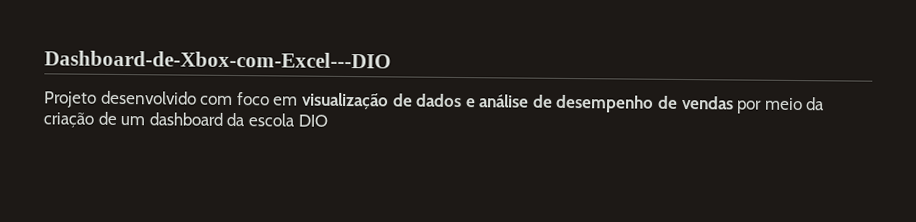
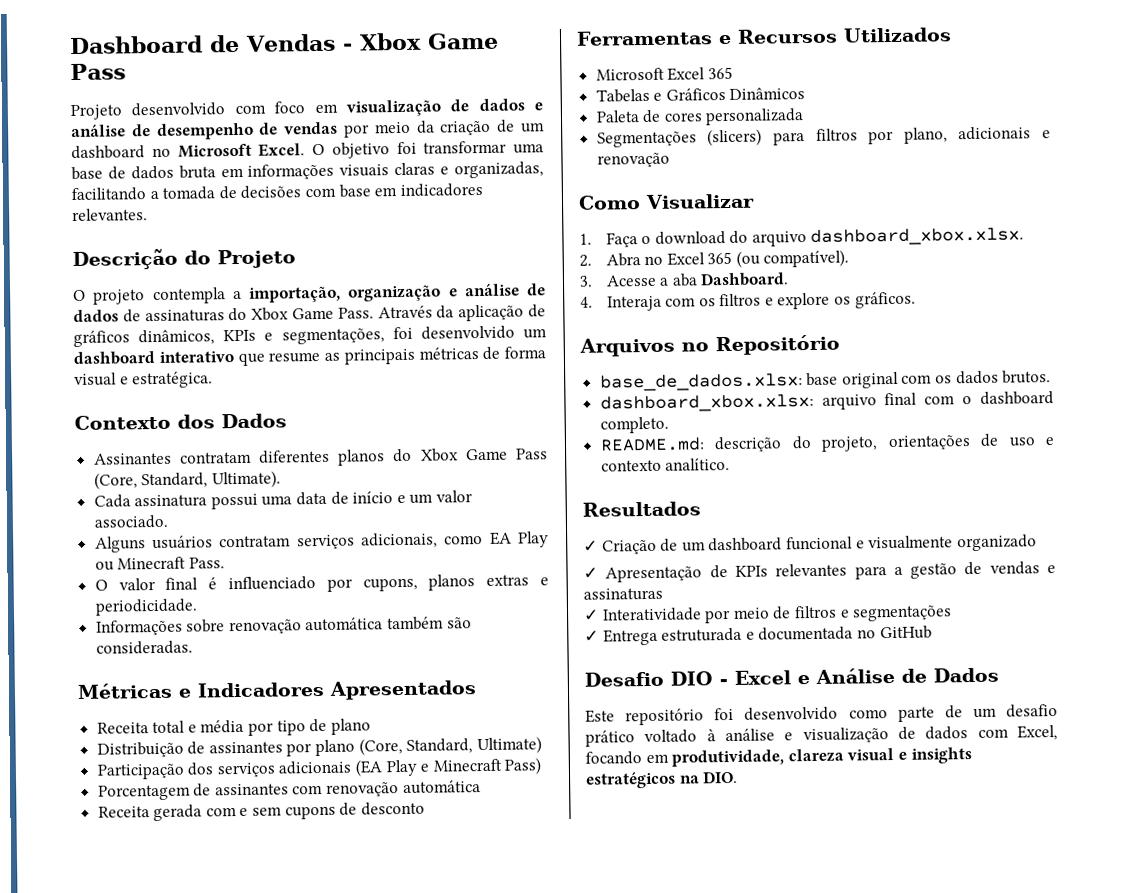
[44,50,391,69] Dashboard-de-Xbox-com-Excel---DIO -> [69,32,499,55] [70,63,126,81] Dashboard de Vendas - Xbox Game Pass
[226,112,328,127] da escola DIO -> [151,140,544,159] [71,161,545,181] [71,182,483,201] [72,208,148,221] [72,248,296,270] [73,283,546,305] [73,304,546,323] [73,325,547,347] [73,346,546,366] [74,371,214,389] [74,413,287,430] [93,448,549,466] [93,470,281,490] [93,490,474,510] [93,514,168,529] [94,531,549,553] [94,556,225,571] [94,574,550,592] [94,598,198,616] [95,616,472,636] [95,640,193,655] [77,680,477,700] [96,718,371,736] [96,736,542,758] [96,757,543,780] [97,780,481,801] [97,801,425,822] [576,27,952,46] [595,66,733,81] [595,87,806,103] [595,108,805,126] [596,126,1051,148] [596,152,670,168] [578,193,755,210] [579,227,1025,248] [579,249,850,268] [579,272,790,287] [580,291,916,312] [579,334,840,357] [599,370,1052,392] [599,391,1054,413] [599,416,669,434] [599,433,1055,453] [600,457,731,472] [582,501,701,517] [583,534,1037,555] [583,561,1056,583] [583,587,663,601] [583,605,953,624] [584,625,932,646] [584,667,999,687] [585,704,1058,726] [585,724,1058,747] [585,747,972,767] [585,770,739,789] no Microsoft Excel. O objetivo foi transformar uma base de dados bruta em informações visuais claras e organizadas, facilitando a tomada de decisões com base em indicadores relevantes. // Descrição do Projeto // O projeto contempla a importação, organização e análise de dados de assinaturas do Xbox Game Pass. Através da aplicação de gráficos dinâmicos, KPIs e segmentações, foi desenvolvido um dashboard interativo que resume as principais métricas de forma visual e estratégica. // Contexto dos Dados // Assinantes contratam diferentes planos do Xbox Game Pass (Core, Standard, Ultimate). // Cada assinatura possui uma data de início e um valor associado. // Alguns usuários contratam serviços adicionais, como EA Play ou Minecraft Pass. // O valor final é influenciado por cupons, planos extras e periodicidade. // Informações sobre renovação automática também são consideradas. // Métricas e Indicadores Apresentados // Receita total e média por tipo de plano // Distribuição de assinantes por plano (Core, Standard, Ultimate) // Participação dos serviços adicionais (EA Play e Minecraft Pass) // Porcentagem de assinantes com renovação automática // Receita gerada com e sem cupons de desconto // Ferramentas e Recursos Utilizados // Microsoft Excel 365 // Tabelas e Gráficos Dinâmicos // Paleta de cores personalizada // Segmentações (slicers) para filtros por plano, adicionais e renovação // Como Visualizar // 1. Faça o download do arquivo dashboard_xbox.xlsx. // 2. Abra no Excel 365 (ou compatível). // 3. Acesse a aba Dashboard. // 4. Interaja com os filtros e explore os gráficos. // Arquivos no Repositório // base_de_dados.xlsx: base original com os dados brutos. // dashboard_xbox.xlsx: arquivo final com o dashboard completo. // README.md: descrição do projeto, orientações de uso e contexto analítico. // Resultados // ✓ Criação de um dashboard funcional e visualmente organizado // ✓ Apresentação de KPIs relevantes para a gestão de vendas e assinaturas // ✓ Interatividade por meio de filtros e segmentações // ✓ Entrega estruturada e documentada no GitHub // Desafio DIO - Excel e Análise de Dados // Este repositório foi desenvolvido como parte de um desafio prático voltado à análise e visualização de dados com Excel, focando em produtividade, clareza visual e insights estratégicos na DIO.

